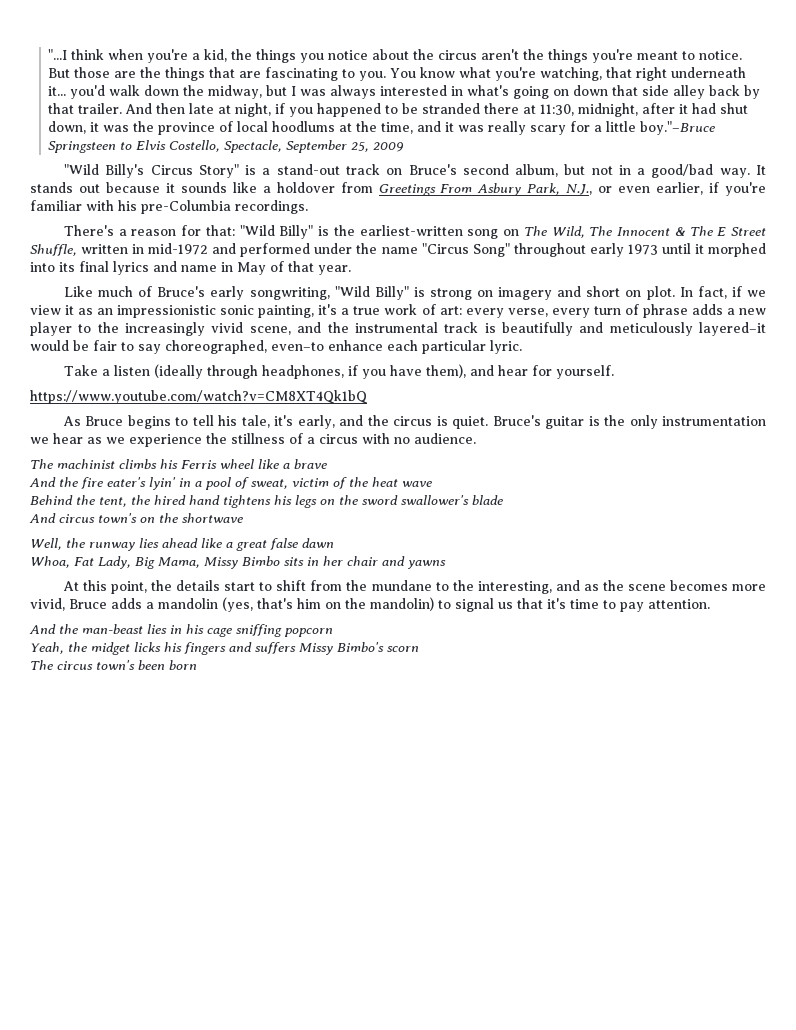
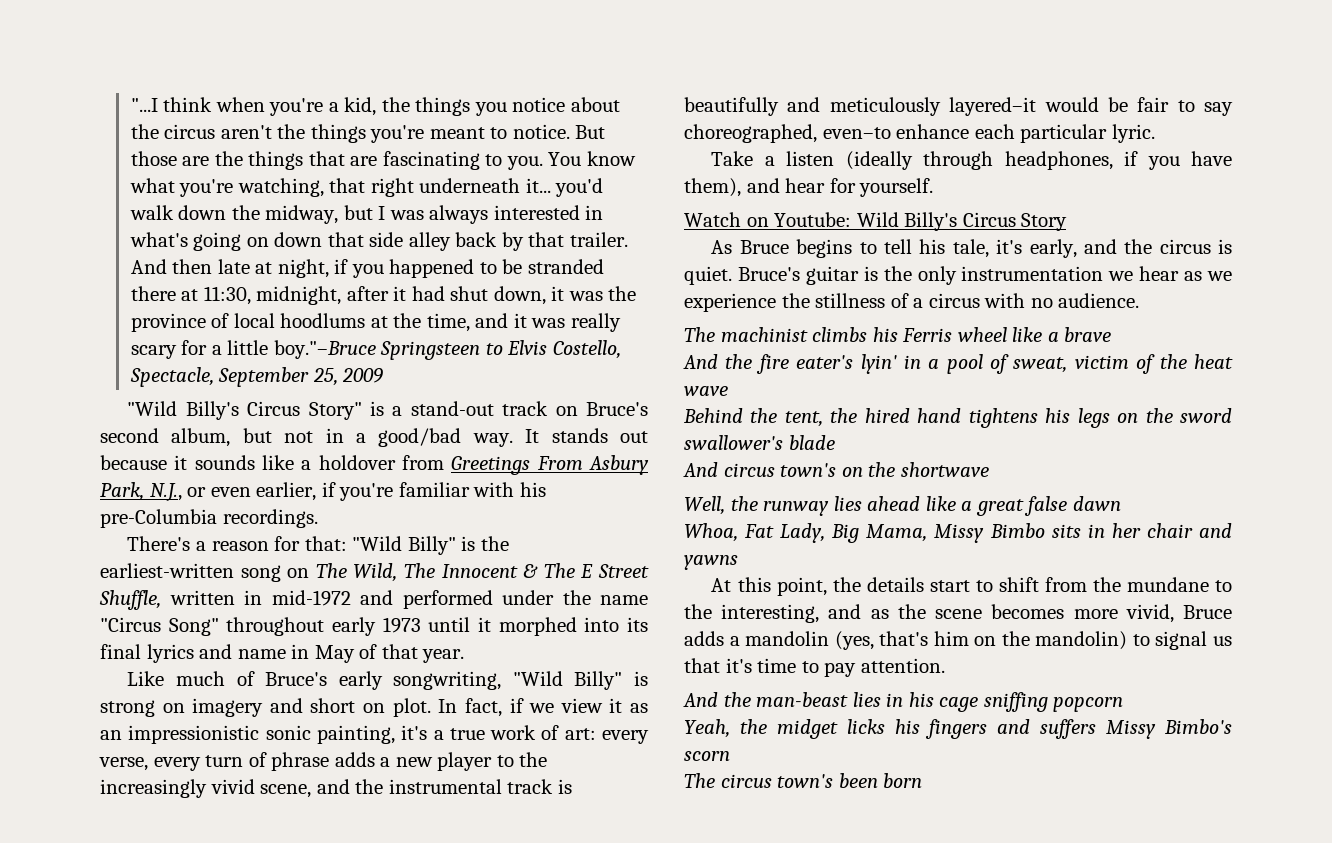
[30,390,367,404] https://www.youtube.com/watch?v=CM8XT4Qk1bQ -> [684,212,1068,231] Watch on Youtube: Wild Billy's Circus Story

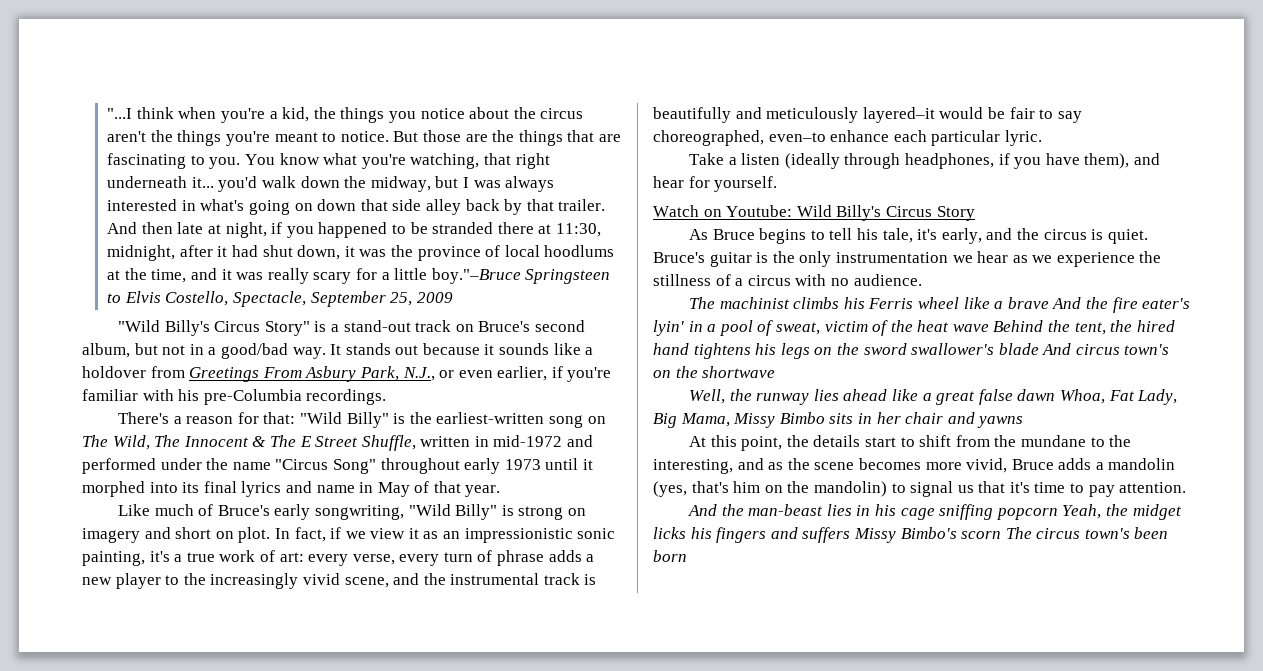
(1112, 334) // -> (1049, 303) none
(728, 391) // -> (989, 328) none
(835, 442) // -> (1039, 349) none
(1121, 503) // -> (1056, 395) none
(1124, 704) // -> (1058, 514) none
(730, 756) // -> (1002, 535) none

